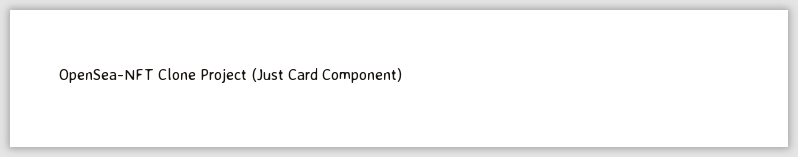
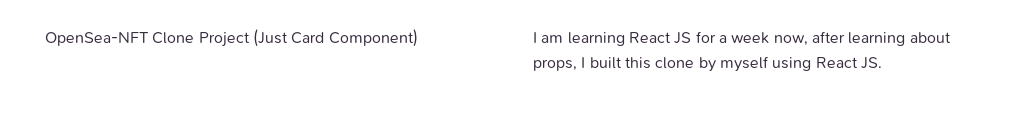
(402, 75) none -> [533,31,951,46] [533,56,882,72] // I am learning React JS for a week now, after learning about props, I built this clone by myself using React JS.

